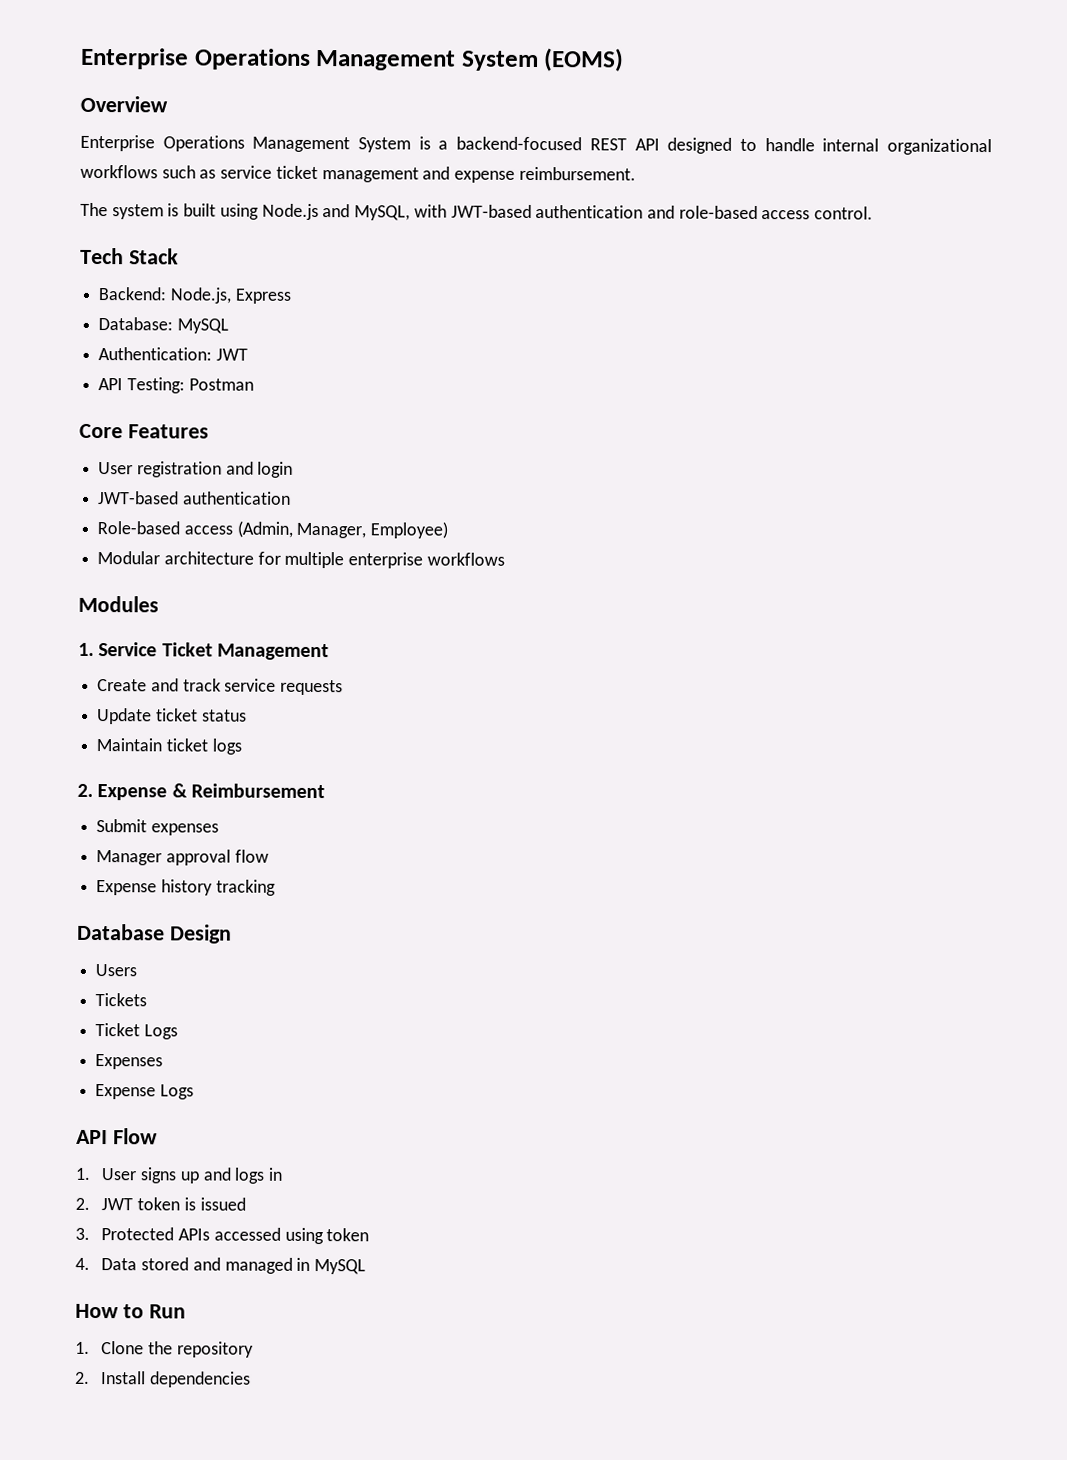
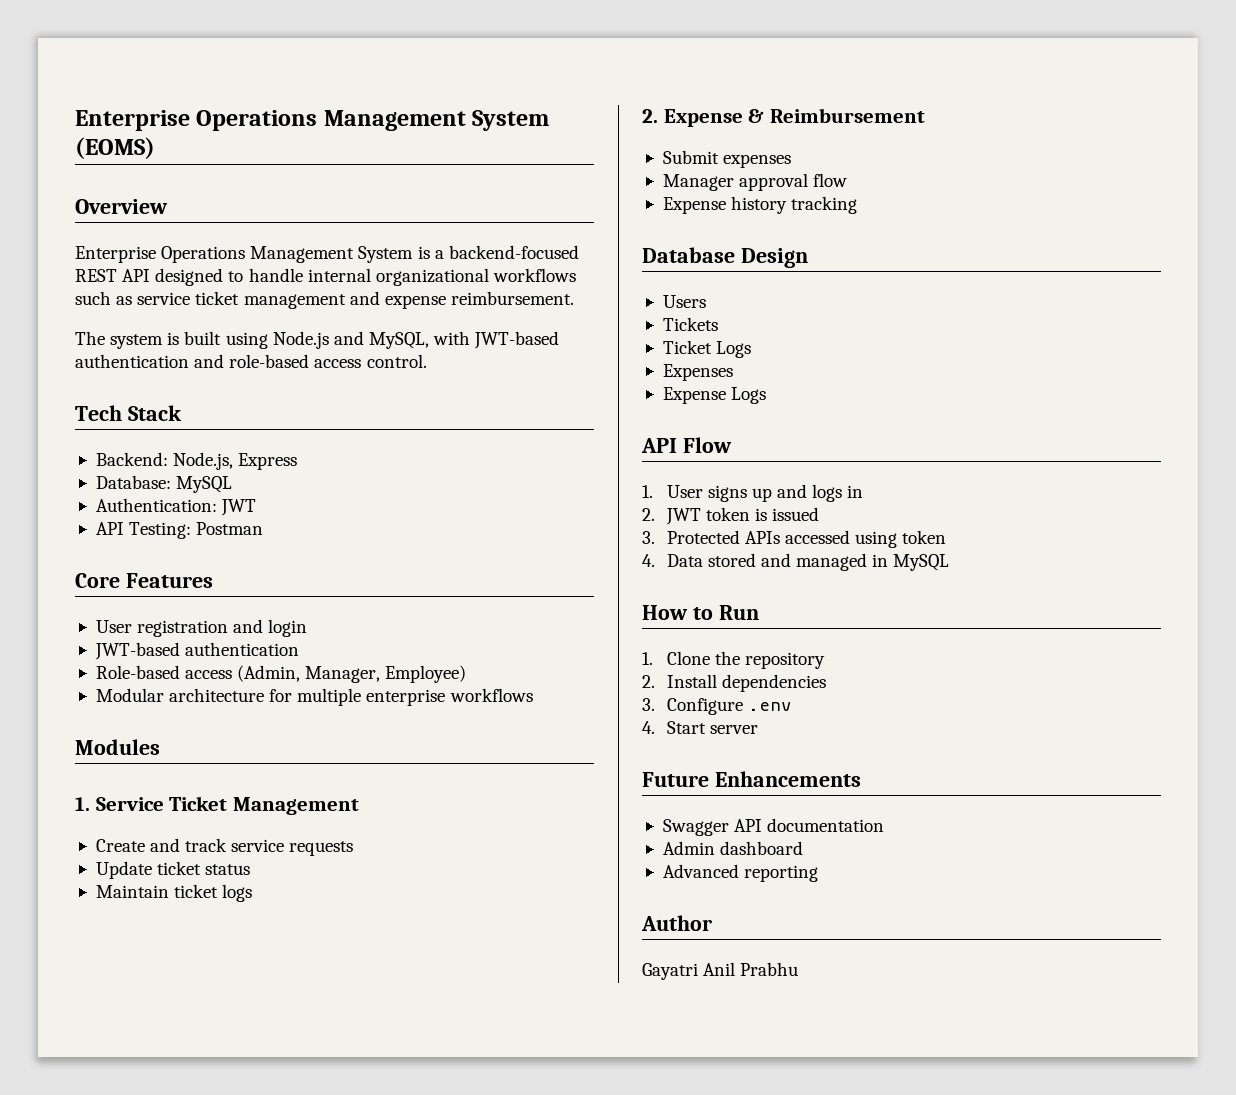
(252, 1379) none -> [642,698,791,715] [642,721,758,734] [642,771,861,787] [662,818,885,836] [662,841,804,855] [662,864,819,882] [641,915,712,931] [642,962,799,980] // 3. Configure .env // 4. Start server // Future Enhancements // Swagger API documentation // Admin dashboard // Advanced reporting // Author // Gayatri Anil Prabhu

